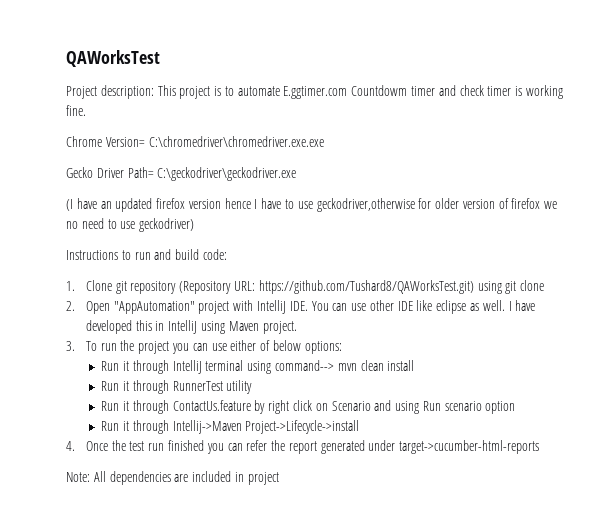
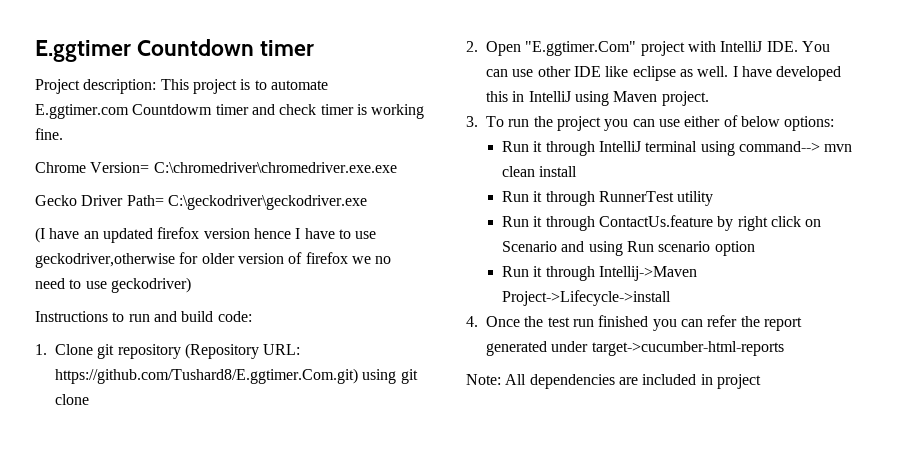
[66,50,160,67] QAWorksTest -> [35,39,315,62] E.ggtimer Countdown timer
[258,280,474,294] https://github.com/Tushard8/QAWorksTest.git) -> [55,368,358,384] https://github.com/Tushard8/E.ggtimer.Com.git)
[113,301,195,314] "AppAutomation" -> [525,41,637,56] "E.ggtimer.Com"

